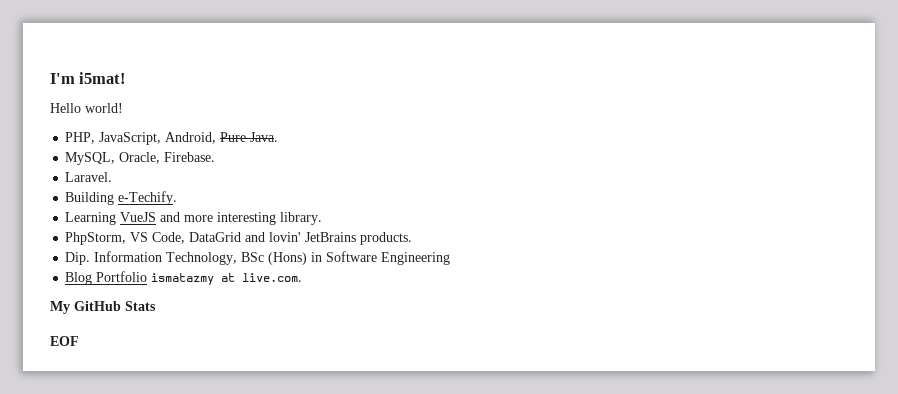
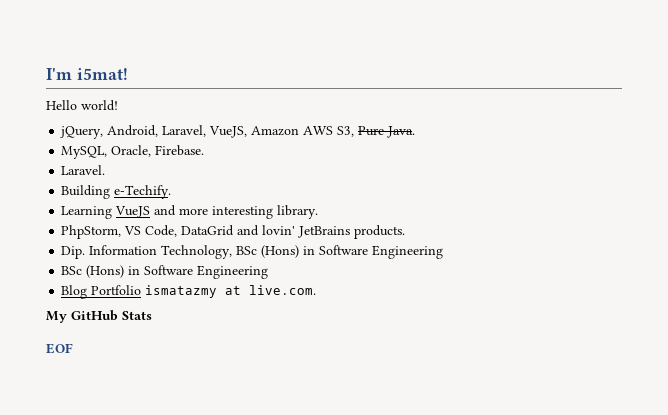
[65,132,217,145] PHP, JavaScript, Android, -> [60,125,355,139] jQuery, Android, Laravel, VueJS, Amazon AWS S3,
(451, 258) none -> [61,265,269,279] // BSc (Hons) in Software Engineering

